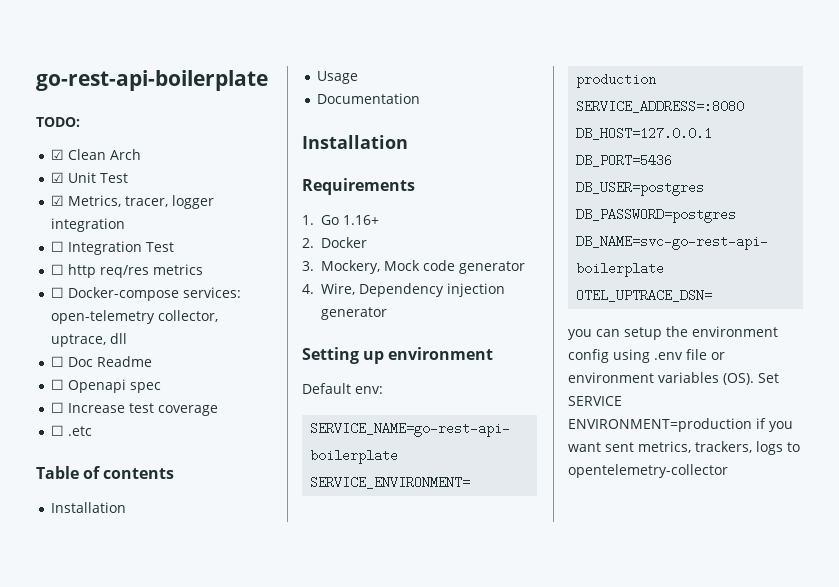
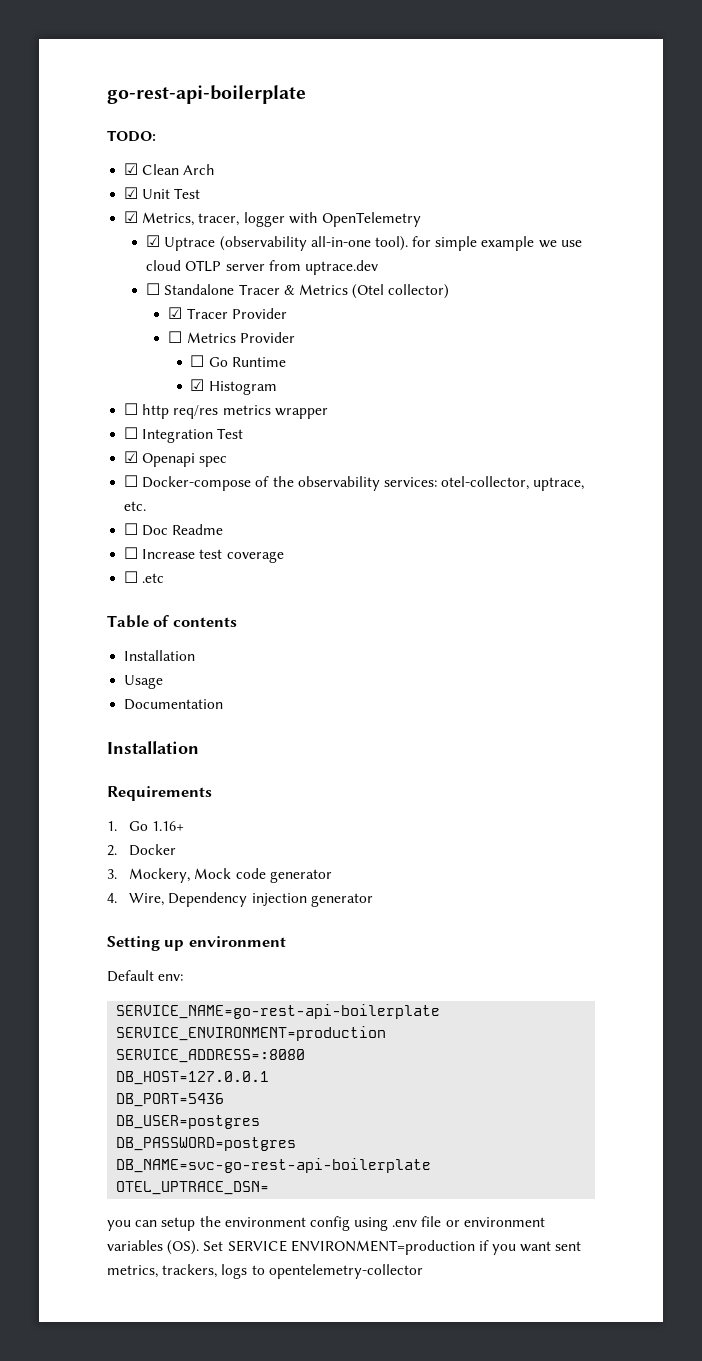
[50,218,125,232] [50,241,174,255] [50,264,203,278] [50,287,241,301] [50,310,218,324] [50,333,127,347] integration // ☐ Integration Test // ☐ http req/res metrics // ☐ Docker-compose services: open-telemetry collector, uptrace, dll -> [288,212,421,227] [146,235,582,251] [146,260,378,275] [146,283,450,299] [168,307,287,319] [168,331,295,343] [190,355,286,367] [190,379,277,395] [124,403,328,419] [124,427,244,443] [124,451,228,467] [124,475,585,491] [124,501,147,511] with OpenTelemetry // ☑ Uptrace (observability all-in-one tool). for simple example we use cloud OTLP server from uptrace.dev // ☐ Standalone Tracer & Metrics (Otel collector) // ☑ Tracer Provider // ☐ Metrics Provider // ☐ Go Runtime // ☑ Histogram // ☐ http req/res metrics wrapper // ☐ Integration Test // ☑ Openapi spec // ☐ Docker-compose of the observability services: otel-collector, uptrace, etc.
[50,379,161,393] // ☐ Openapi spec -> (224, 529) none

